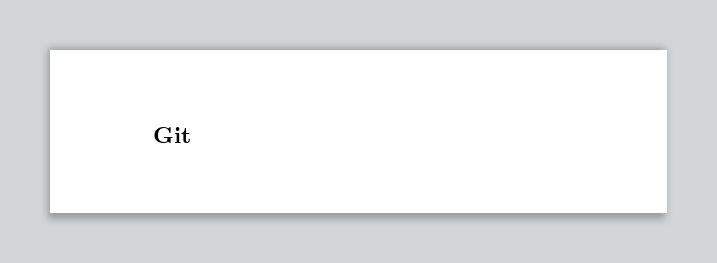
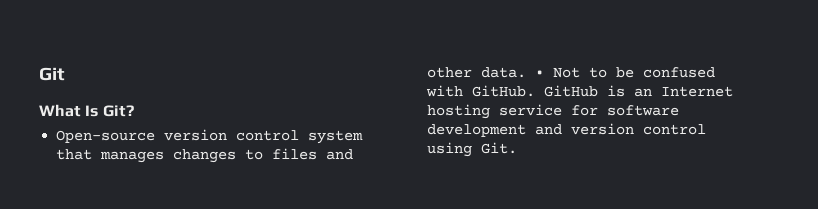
(191, 135) none -> [39,104,134,117] [56,129,364,144] [56,148,354,163] [427,67,716,78] [426,85,734,97] [427,104,680,119] [427,123,707,137] [427,142,518,157] // What Is Git? // Open-source version control system that manages changes to files and other data. • Not to be confused with GitHub. GitHub is an Internet hosting service for software development and version control using Git.

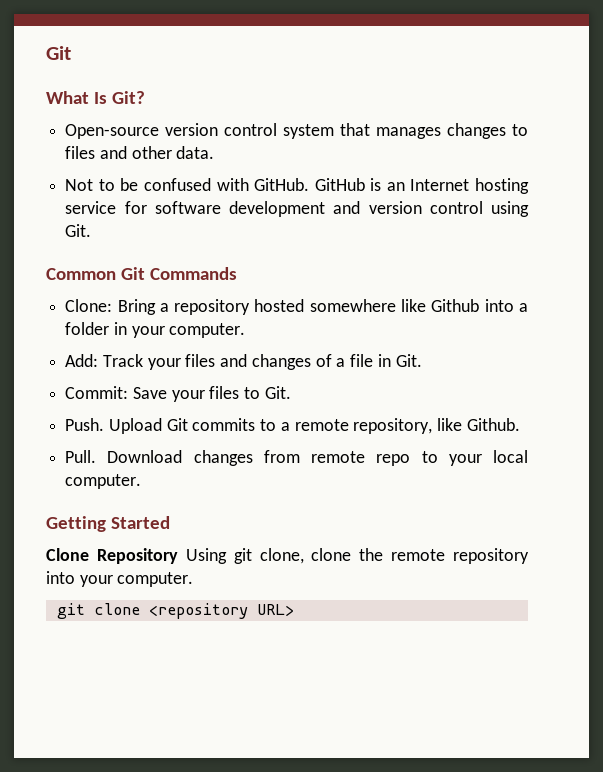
[535,70,545,77] • -> (215, 152) //
(518, 148) none -> [46,267,238,280] [65,299,528,315] [65,322,246,338] [65,354,422,370] [65,386,291,402] [65,418,520,434] [65,450,528,466] [65,474,142,489] [46,516,171,532] [46,548,529,564] [46,571,194,587] [56,603,294,619] // Common Git Commands // Clone: Bring a repository hosted somewhere like Github into a folder in your computer. // Add: Track your files and changes of a file in Git. // Commit: Save your files to Git. // Push. Upload Git commits to a remote repository, like Github. // Pull. Download changes from remote repo to your local computer. // Getting Started // Clone Repository Using git clone, clone the remote repository into your computer. // git clone <repository URL>

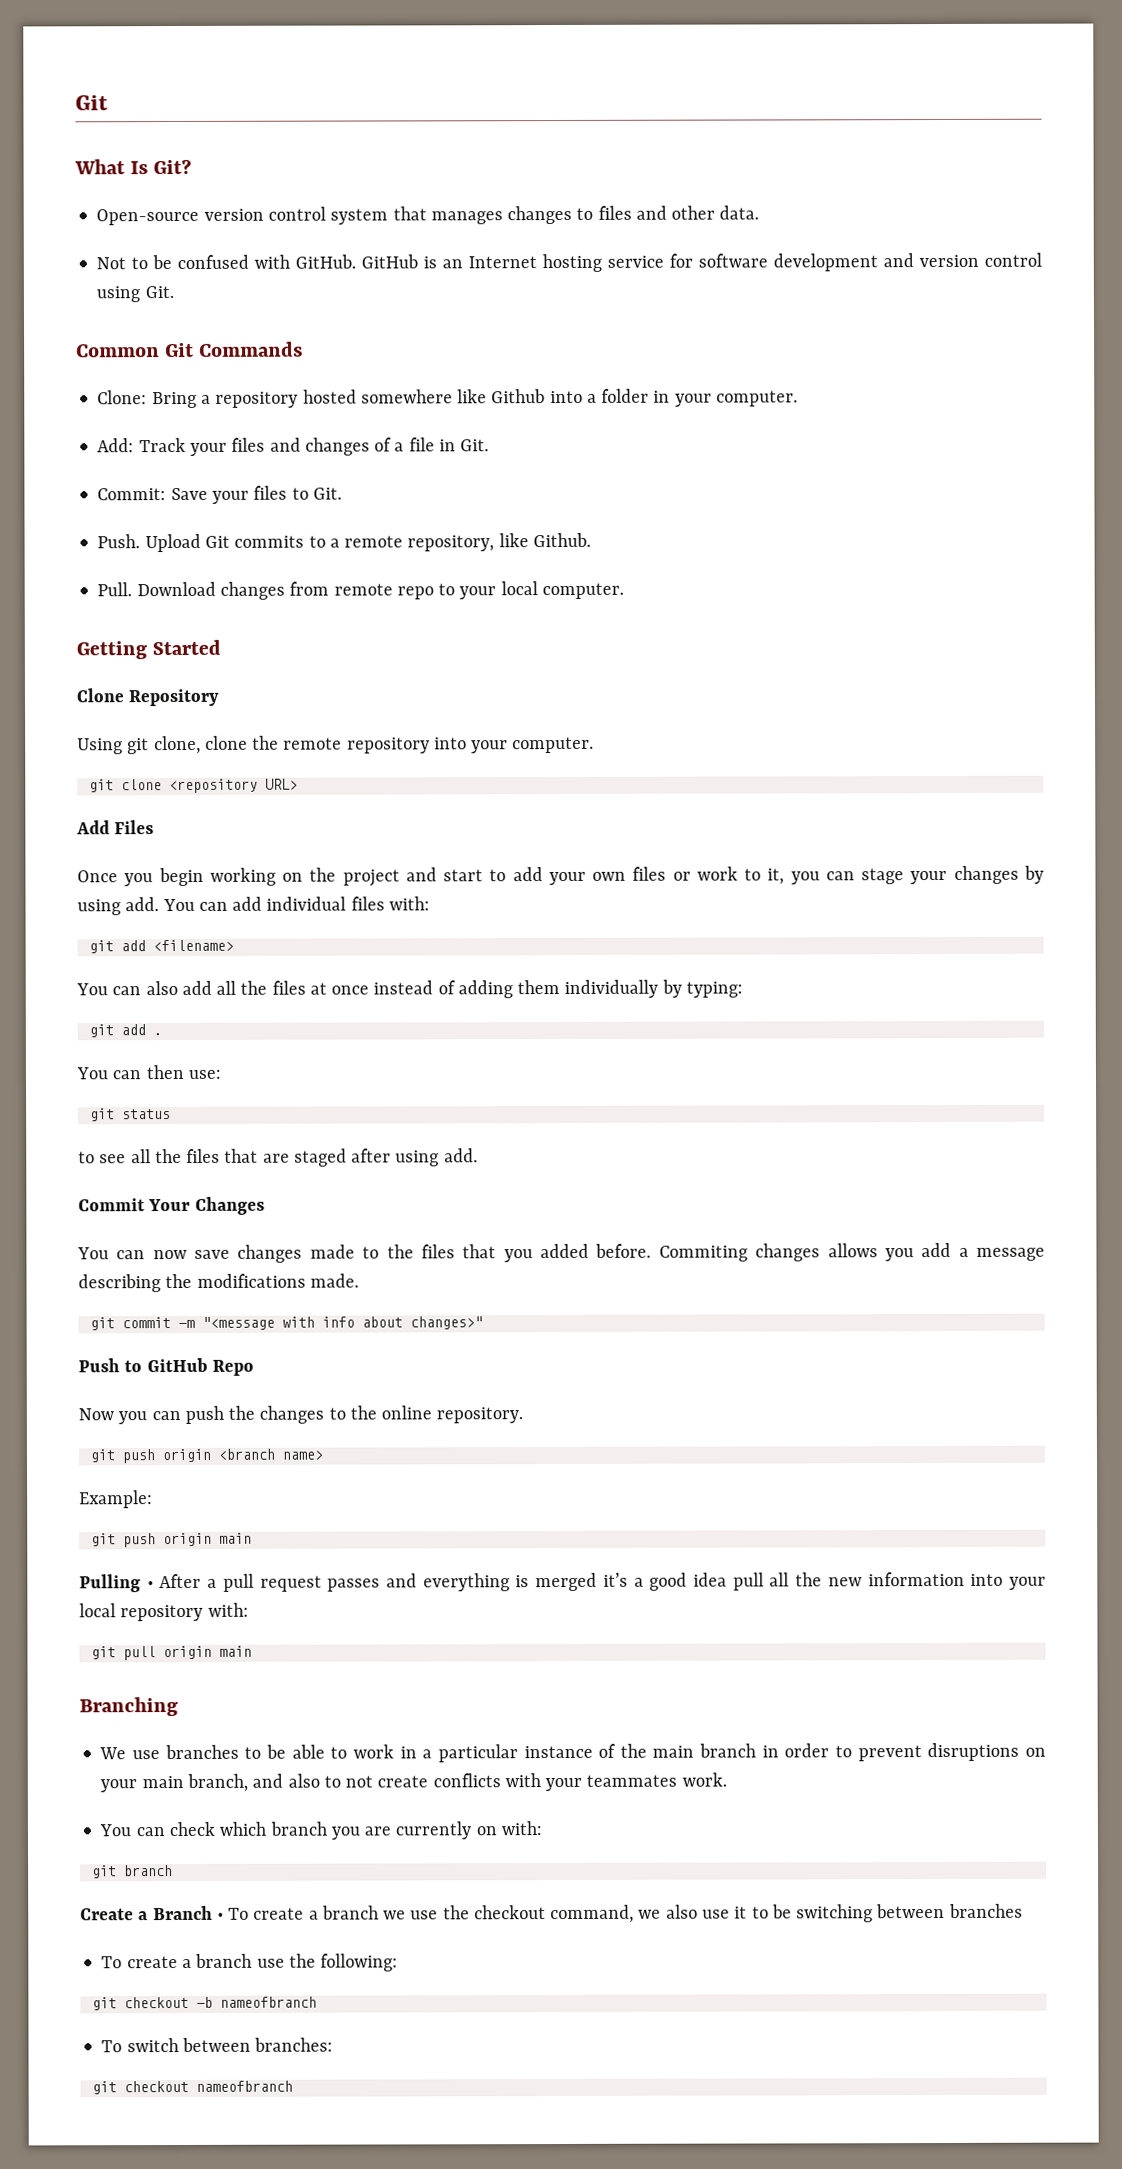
(178, 556) none -> (221, 697) //
(294, 610) none -> [76,820,155,835] [77,865,1044,887] [77,896,430,916] [88,939,234,954] [76,979,743,999] [88,1024,162,1038] [76,1064,221,1080] [89,1108,171,1122] [78,1148,478,1167] [78,1196,265,1215] [77,1242,1045,1263] [78,1273,359,1293] [89,1316,483,1331] [78,1357,254,1376] [78,1405,524,1425] [89,1448,323,1464] [79,1490,153,1509] [90,1532,252,1548] [79,1571,1046,1593] [79,1602,249,1622] [90,1645,252,1661] [79,1697,178,1717] [99,1742,1047,1763] [100,1772,727,1793] [99,1821,542,1840] [91,1865,173,1879] [80,1903,1023,1924] [101,1953,399,1972] [91,1996,317,2011] [101,2037,334,2053] [91,2080,293,2095] // Add Files // Once you begin working on the project and start to add your own files or work to it, you can stage your changes by using add. You can add individual files with: // git add <filename> // You can also add all the files at once instead of adding them individually by typing: // git add . // You can then use: // git status // to see all the files that are staged after using add. // Commit Your Changes // You can now save changes made to the files that you added before. Commiting changes allows you add a message describing the modifications made. // git commit -m "<message with info about changes>" // Push to GitHub Repo // Now you can push the changes to the online repository. // git push origin <branch name> // Example: // git push origin main // Pulling • After a pull request passes and everything is merged it’s a good idea pull all the new information into your local repository with: // git pull origin main // Branching // We use branches to be able to work in a particular instance of the main branch in order to prevent disruptions on your main branch, and also to not create conflicts with your teammates work. // You can check which branch you are currently on with: // git branch // Create a Branch • To create a branch we use the checkout command, we also use it to be switching between branches // To create a branch use the following: // git checkout -b nameofbranch // To switch between branches: // git checkout nameofbranch

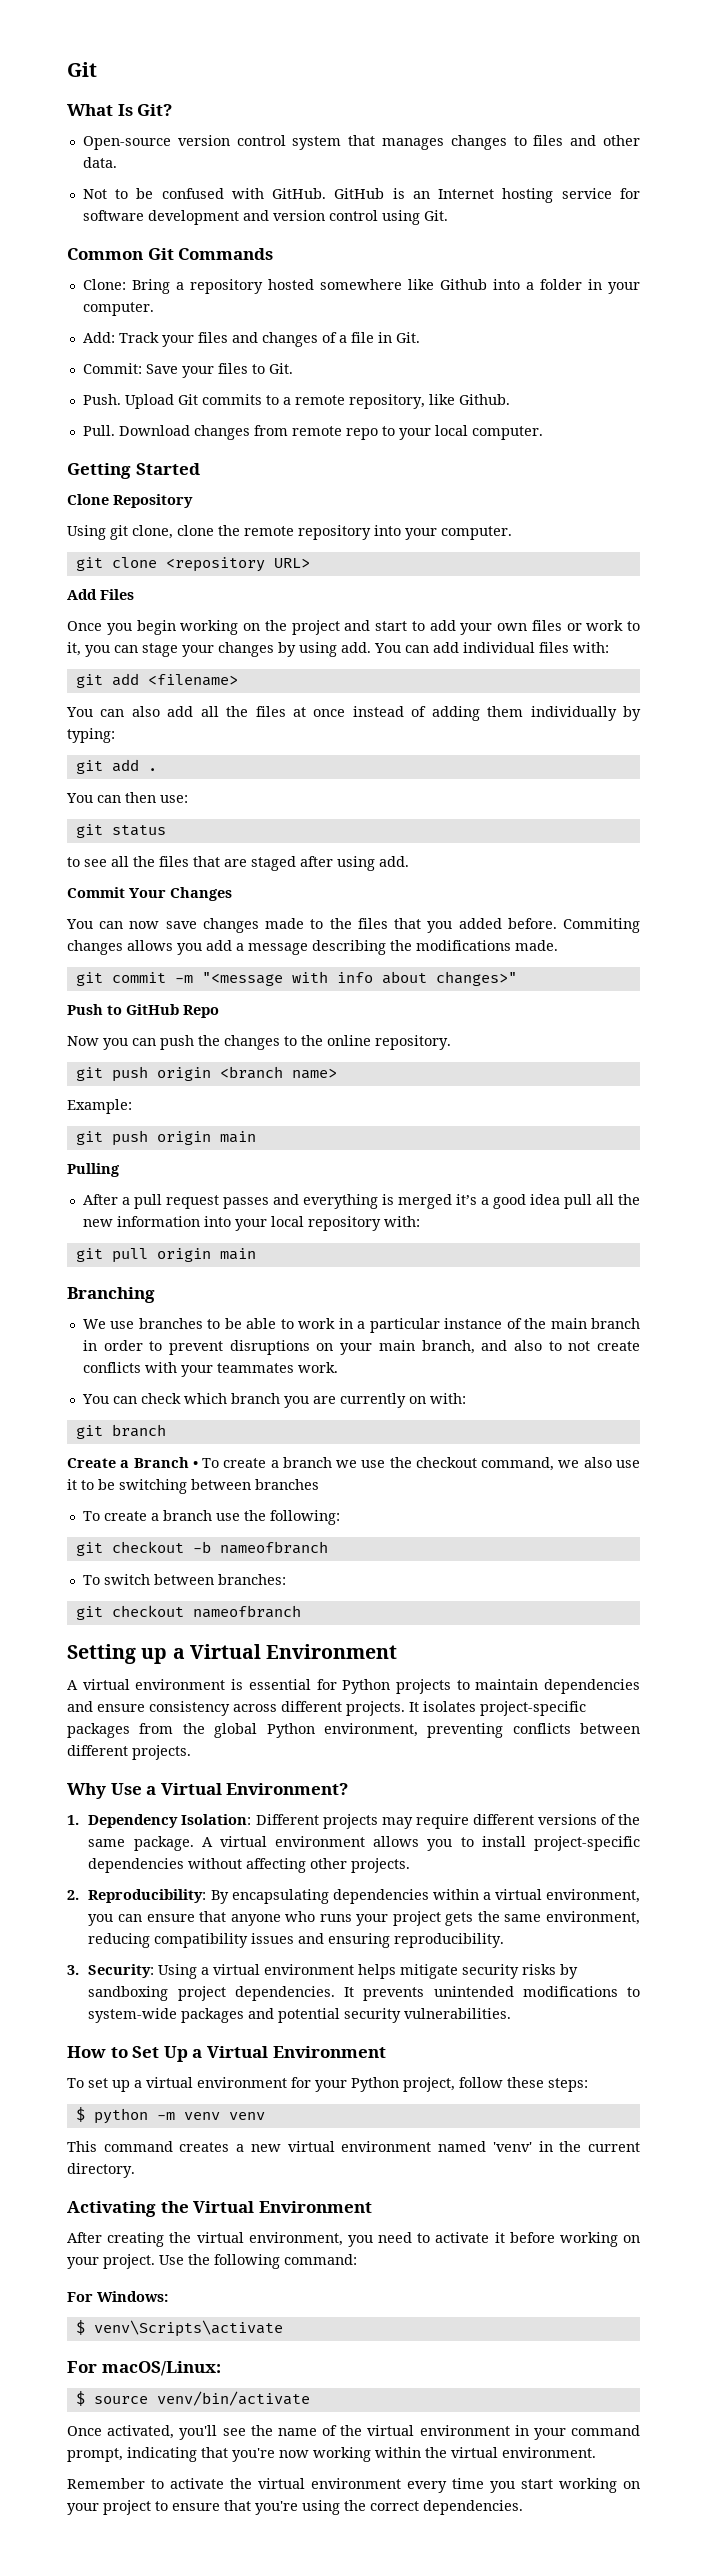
[146,1581,154,1589] • -> (120, 1170) //
(293, 2086) none -> [67,1644,398,1664] [67,1679,640,1694] [67,1701,586,1716] [67,1723,640,1738] [67,1745,191,1760] [67,1783,349,1799] [67,1814,640,1829] [88,1836,641,1851] [88,1858,411,1873] [67,1889,640,1904] [88,1911,640,1926] [88,1933,505,1948] [67,1964,579,1979] [88,1986,640,2001] [88,2008,512,2023] [67,2046,386,2062] [67,2077,588,2092] [75,2107,265,2124] [67,2141,641,2152] [67,2163,135,2178] [67,2201,372,2217] [67,2232,641,2247] [67,2254,357,2269] [67,2291,168,2302] [75,2320,283,2337] [67,2361,221,2376] [75,2391,310,2406] [67,2425,640,2440] [67,2447,596,2462] [67,2478,640,2493] [67,2500,523,2515] // Setting up a Virtual Environment // A virtual environment is essential for Python projects to maintain dependencies and ensure consistency across different projects. It isolates project-specific packages from the global Python environment, preventing conflicts between different projects. // Why Use a Virtual Environment? // 1. Dependency Isolation: Different projects may require different versions of the same package. A virtual environment allows you to install project-specific dependencies without affecting other projects. // 2. Reproducibility: By encapsulating dependencies within a virtual environment, you can ensure that anyone who runs your project gets the same environment, reducing compatibility issues and ensuring reproducibility. // 3. Security: Using a virtual environment helps mitigate security risks by sandboxing project dependencies. It prevents unintended modifications to system-wide packages and potential security vulnerabilities. // How to Set Up a Virtual Environment // To set up a virtual environment for your Python project, follow these steps: // $ python -m venv venv // This command creates a new virtual environment named 'venv' in the current directory. // Activating the Virtual Environment // After creating the virtual environment, you need to activate it before working on your project. Use the following command: // For Windows: // $ venv\Scripts\activate // For macOS/Linux: // $ source venv/bin/activate // Once activated, you'll see the name of the virtual environment in your command prompt, indicating that you're now working within the virtual environment. // Remember to activate the virtual environment every time you start working on your project to ensure that you're using the correct dependencies.

